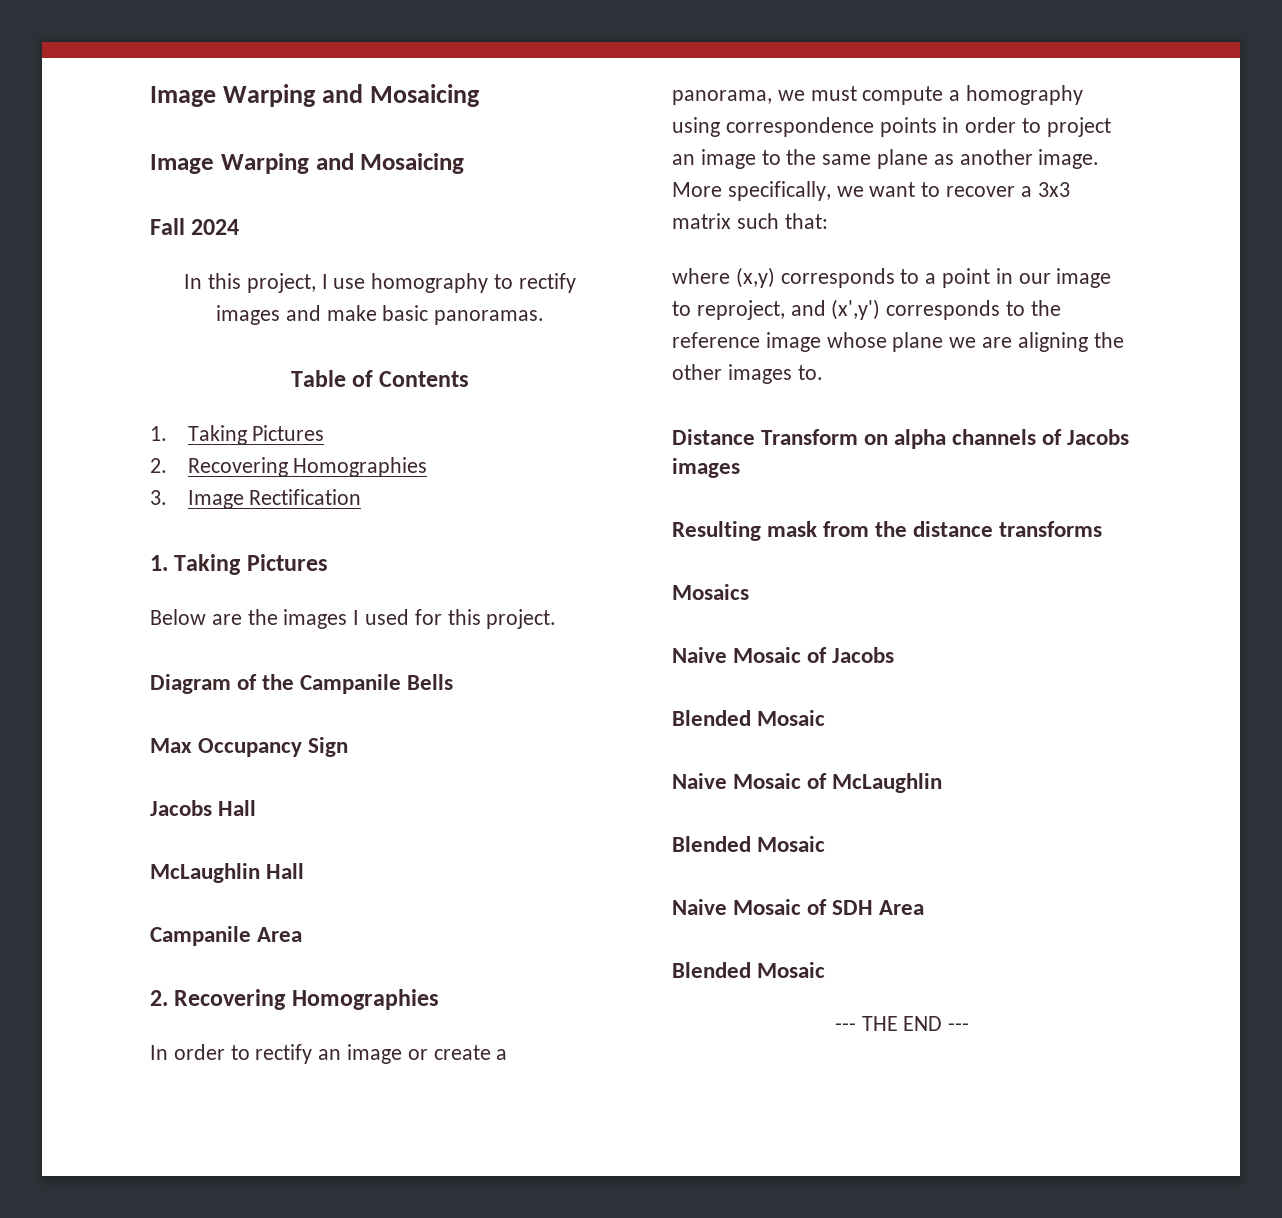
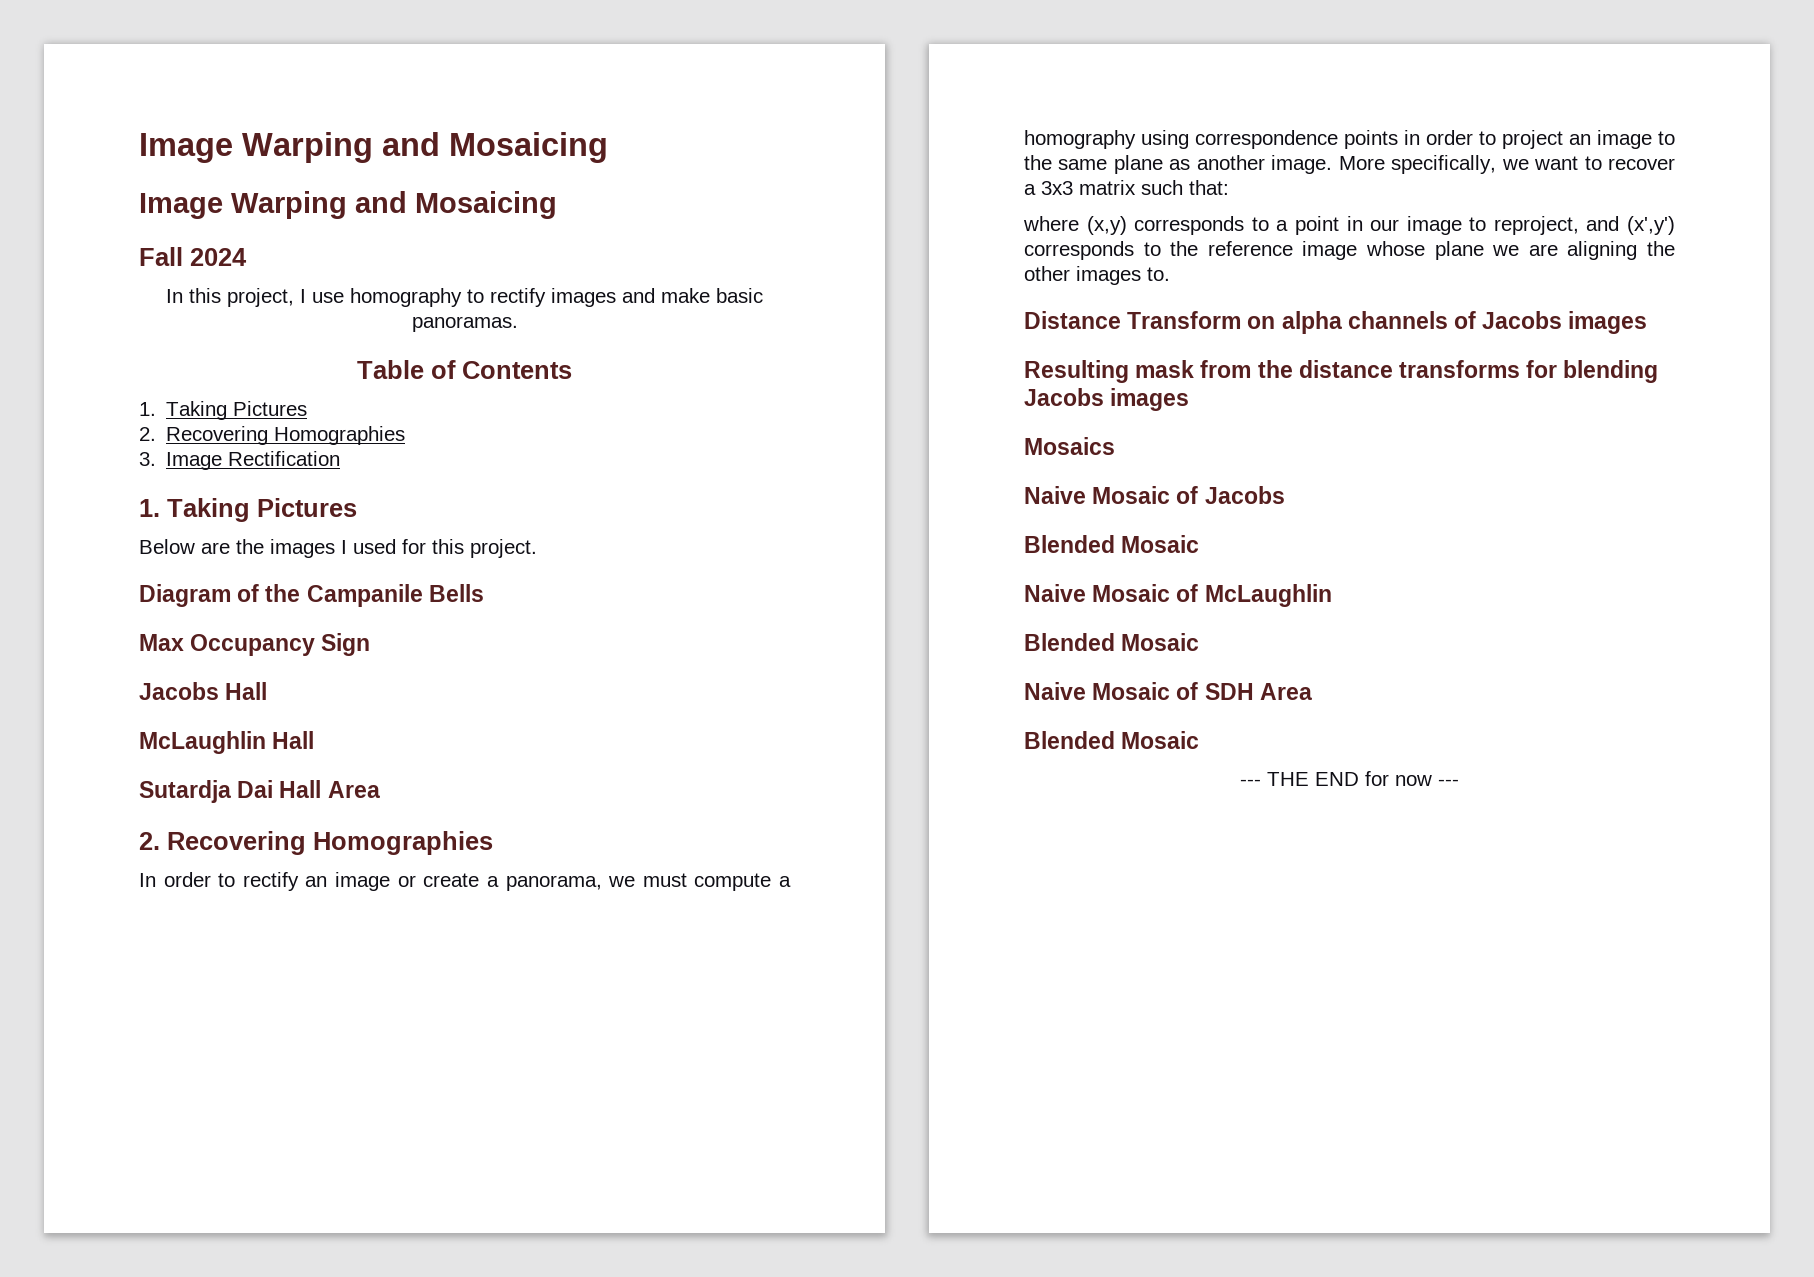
[150,926,251,946] Campanile -> [139,780,322,803] Sutardja Dai Hall
(1103, 529) none -> [1526,360,1659,383] [1024,388,1190,411] for blending Jacobs images
(943, 1023) none -> [1365,771,1432,786] for now

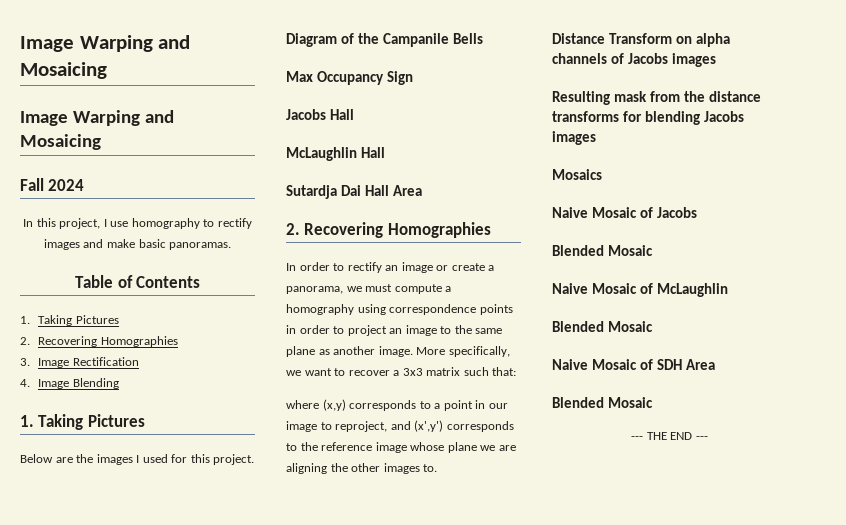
(341, 458) none -> [20,378,119,389] // 4. Image Blending
[1365,771,1432,786] for now -> (693, 436) none

